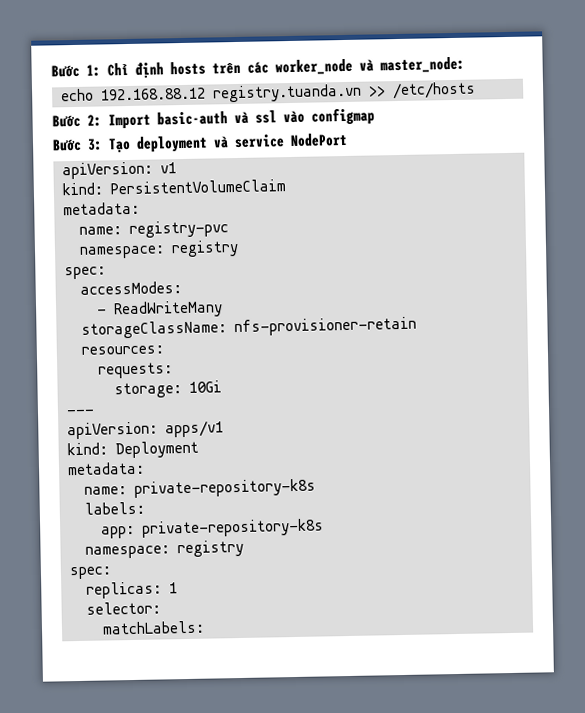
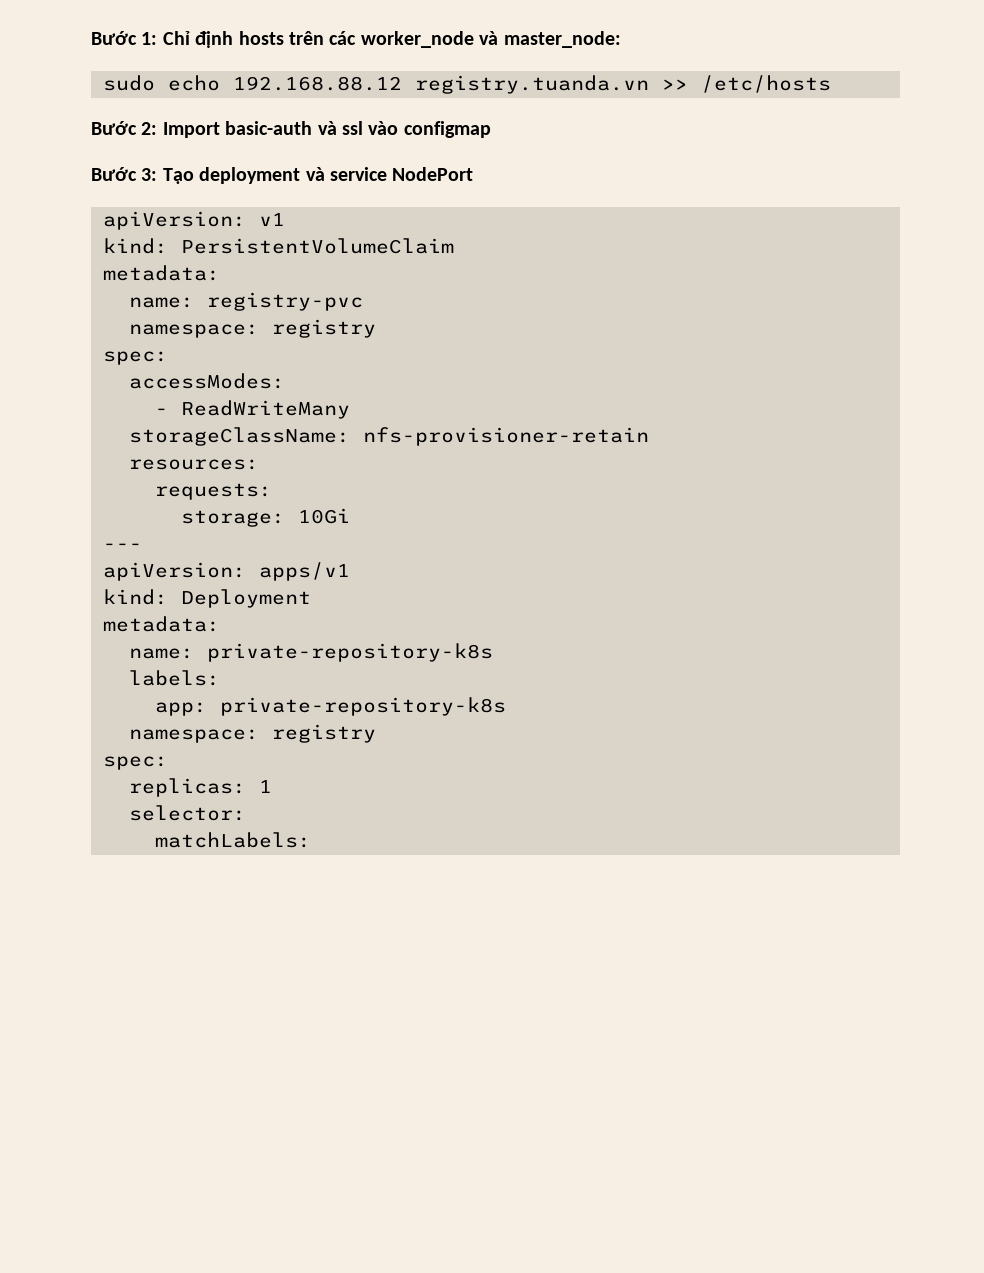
(465, 65) none -> [103,75,155,91] sudo

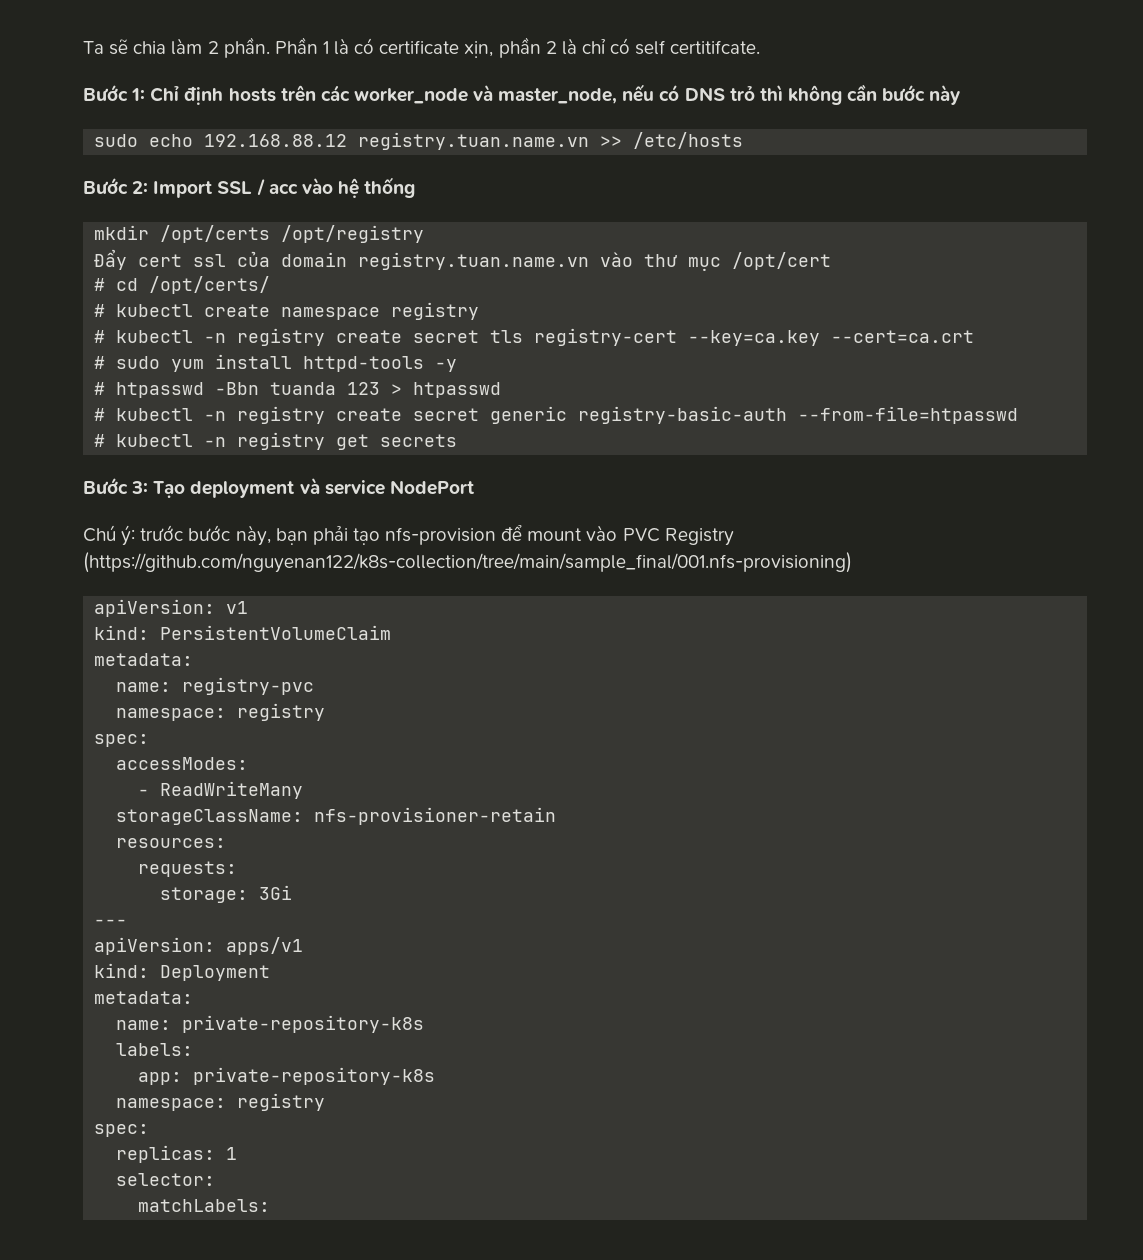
(91, 38) none -> [83,37,761,58] Ta sẽ chia làm 2 phần. Phần 1 là có certificate xịn, phần 2 là chỉ có self certitifcate. //
[503,31,621,48] master_node: -> [498,84,961,105] master_node, nếu có DNS trỏ thì không cần bước này
[415,75,649,94] registry.tuanda.vn -> [358,132,590,150] registry.tuan.name.vn
[225,121,491,138] basic-auth và ssl vào configmap -> [217,177,416,198] [94,225,425,243] [94,249,832,271] [94,276,271,294] [94,302,480,320] [94,328,975,346] [94,354,458,372] [94,382,502,398] [94,406,1019,424] [94,432,458,450] SSL / acc vào hệ thống // mkdir /opt/certs /opt/registry // Đẩy cert ssl của domain registry.tuan.name.vn vào thư mục /opt/cert // # cd /opt/certs/ // # kubectl create namespace registry // # kubectl -n registry create secret tls registry-cert --key=ca.key --cert=ca.crt // # sudo yum install httpd-tools -y // # htpasswd -Bbn tuanda 123 > htpasswd // # kubectl -n registry create secret generic registry-basic-auth --from-file=htpasswd // # kubectl -n registry get secrets
(474, 174) none -> [83,525,734,546] [83,552,852,573] // Chú ý: trước bước này, bạn phải tạo nfs-provision để mount vào PVC Registry (https://github.com/nguyenan122/k8s-collection/tree/main/sample_final/001.nfs-provisioning)
[298,508,350,524] 10Gi -> [259,885,293,900] 3Gi

